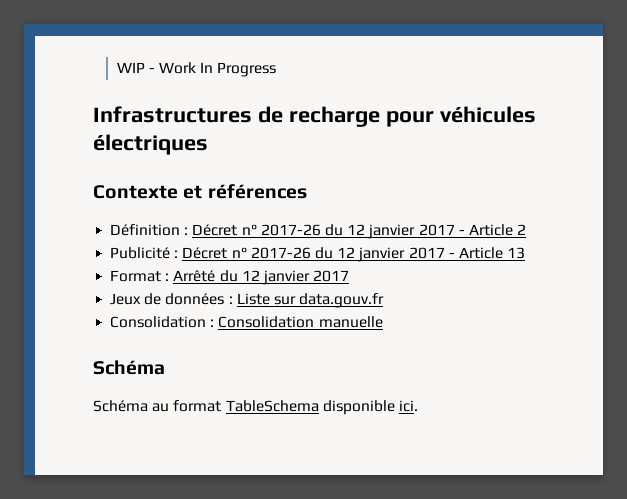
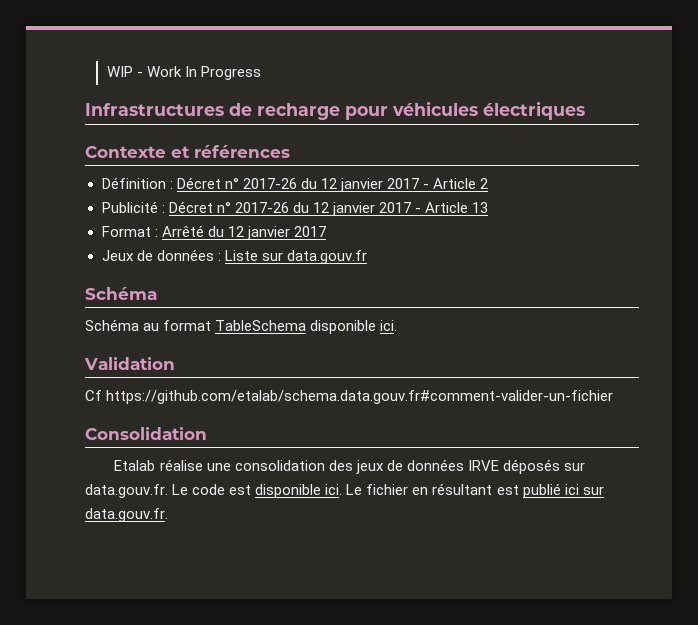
[110,316,383,328] // Consolidation : Consolidation manuelle -> (367, 257) none
(418, 406) none -> [84,357,175,370] [85,390,614,404] [85,427,207,440] [114,459,585,474] [85,483,604,498] [85,508,168,522] // Validation // Cf https://github.com/etalab/schema.data.gouv.fr#comment-valider-un-fichier // Consolidation // Etalab réalise une consolidation des jeux de données IRVE déposés sur data.gouv.fr. Le code est disponible ici. Le fichier en résultant est publié ici sur data.gouv.fr.

